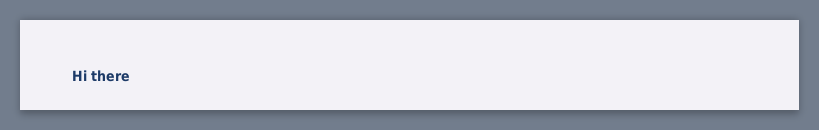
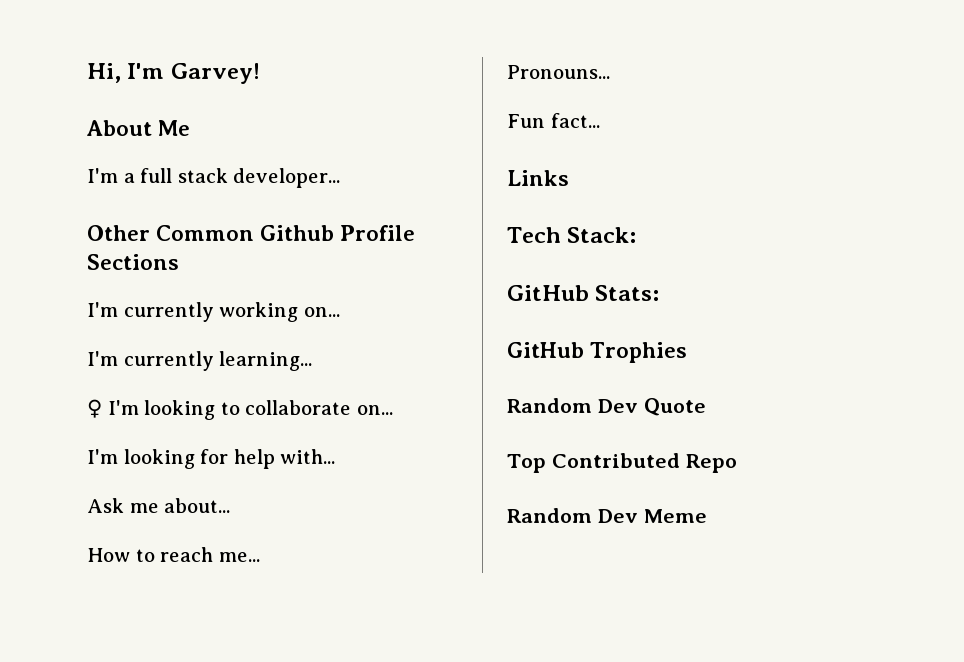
[72,70,130,82] Hi there -> [87,63,260,84] [86,120,191,136] [87,168,341,188] [87,225,416,241] [87,254,179,270] [87,302,340,322] [87,351,313,371] [87,399,393,420] [87,449,336,469] [87,498,231,513] [87,547,260,562] [507,65,610,79] [507,113,600,128] [507,170,569,186] [507,227,637,243] [507,285,660,301] [507,342,688,363] [507,398,706,416] [507,453,737,473] [507,508,707,523] Hi, I'm Garvey! // About Me // I'm a full stack developer... // Other Common Github Profile Sections // I'm currently working on... // I'm currently learning... // ♀ I'm looking to collaborate on... // I'm looking for help with... // Ask me about... // How to reach me... // Pronouns... // Fun fact... // Links // Tech Stack: // GitHub Stats: // GitHub Trophies // Random Dev Quote // Top Contributed Repo // Random Dev Meme

